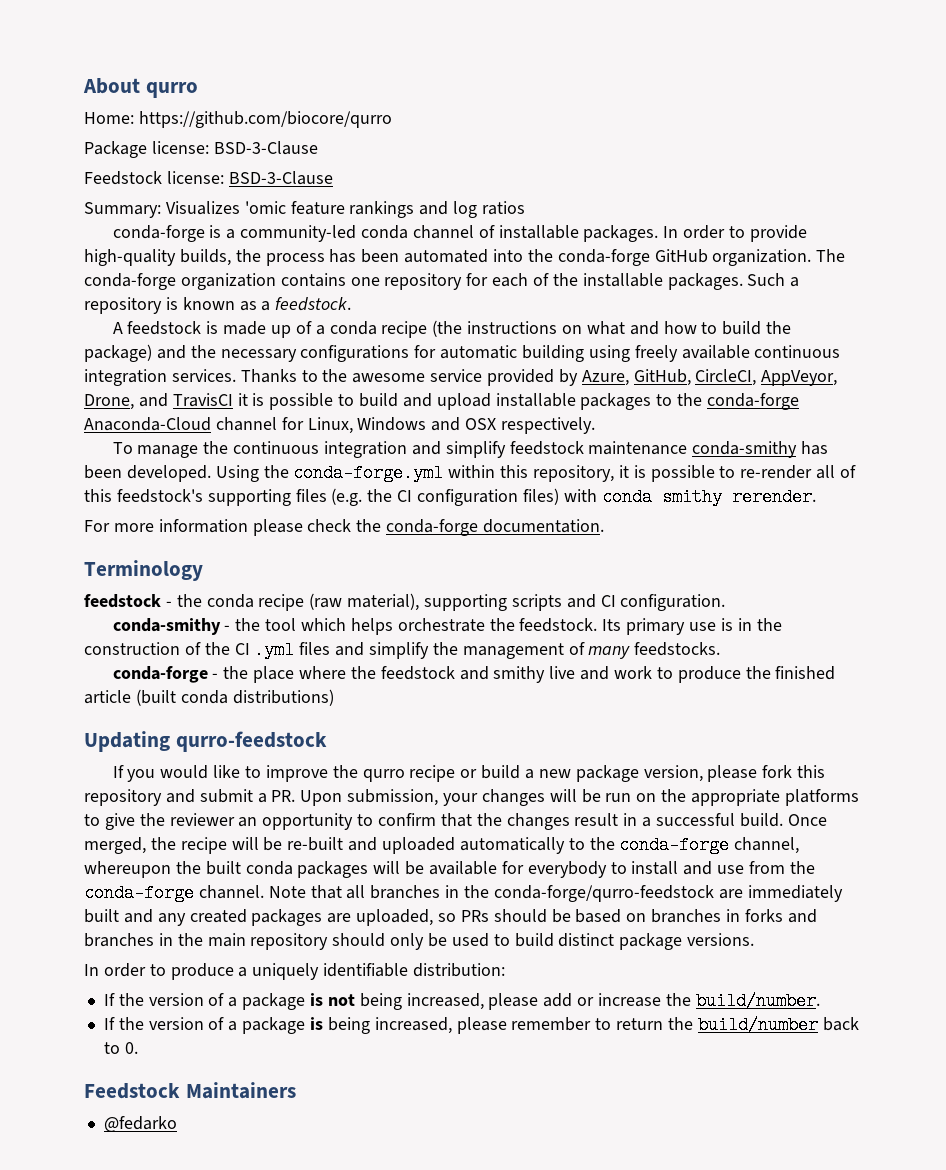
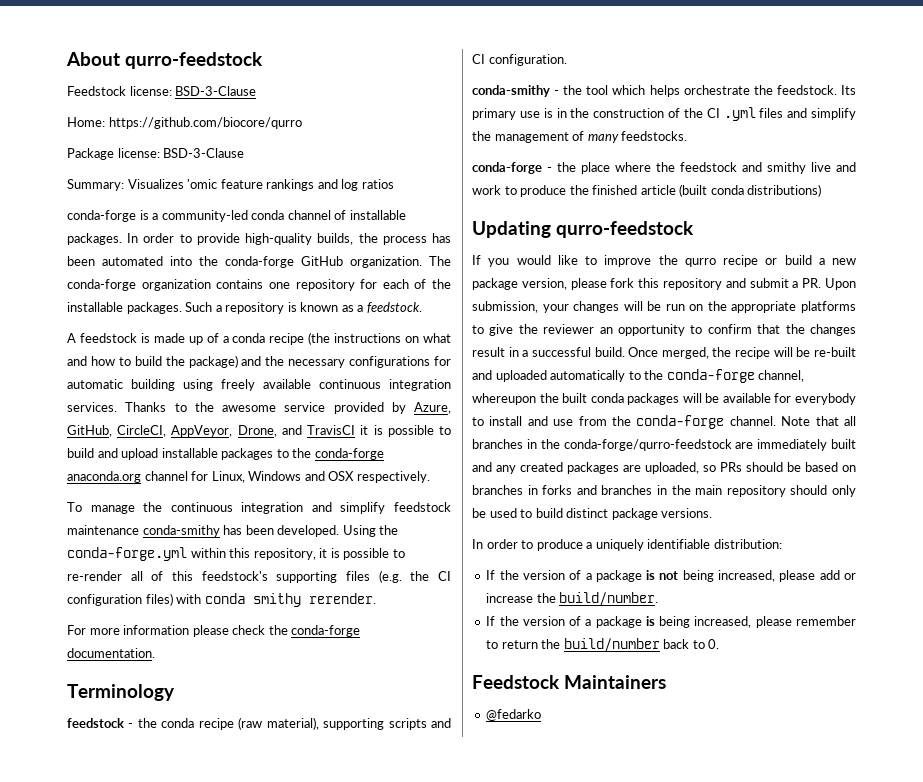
[145,82,198,98] qurro -> [125,52,263,69] [67,86,257,96] qurro-feedstock // Feedstock license: BSD-3-Clause
[84,171,333,185] // Feedstock license: BSD-3-Clause -> (245, 153) none
[84,417,211,431] Anaconda-Cloud -> [67,471,141,483] anaconda.org

